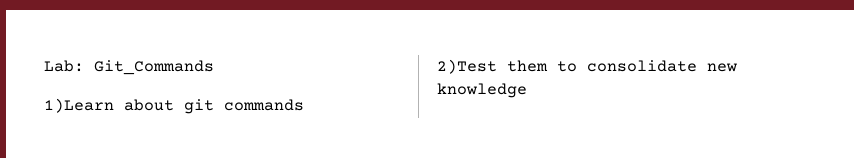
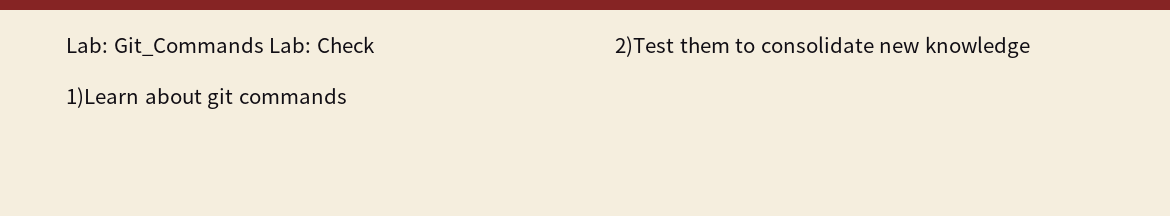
(214, 67) none -> [269,36,375,53] Lab: Check

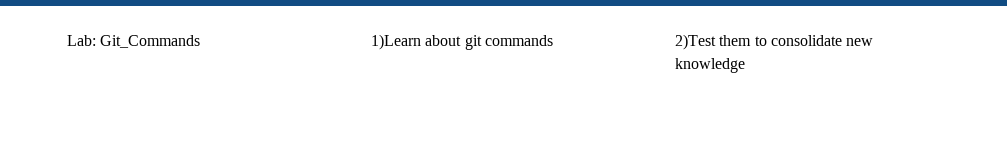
[269,36,375,53] Lab: Check -> (201, 41) none

